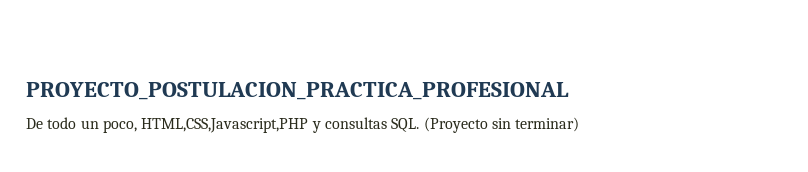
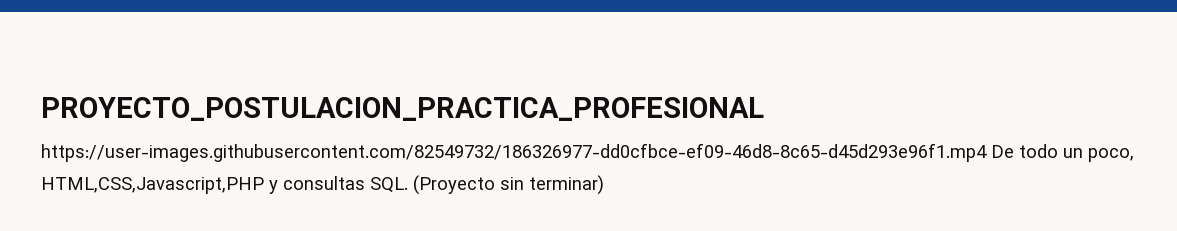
(569, 91) none -> [41,143,987,162] https://user-images.githubusercontent.com/82549732/186326977-dd0cfbce-ef09-46d8-8c65-d45d293e96f1.mp4

